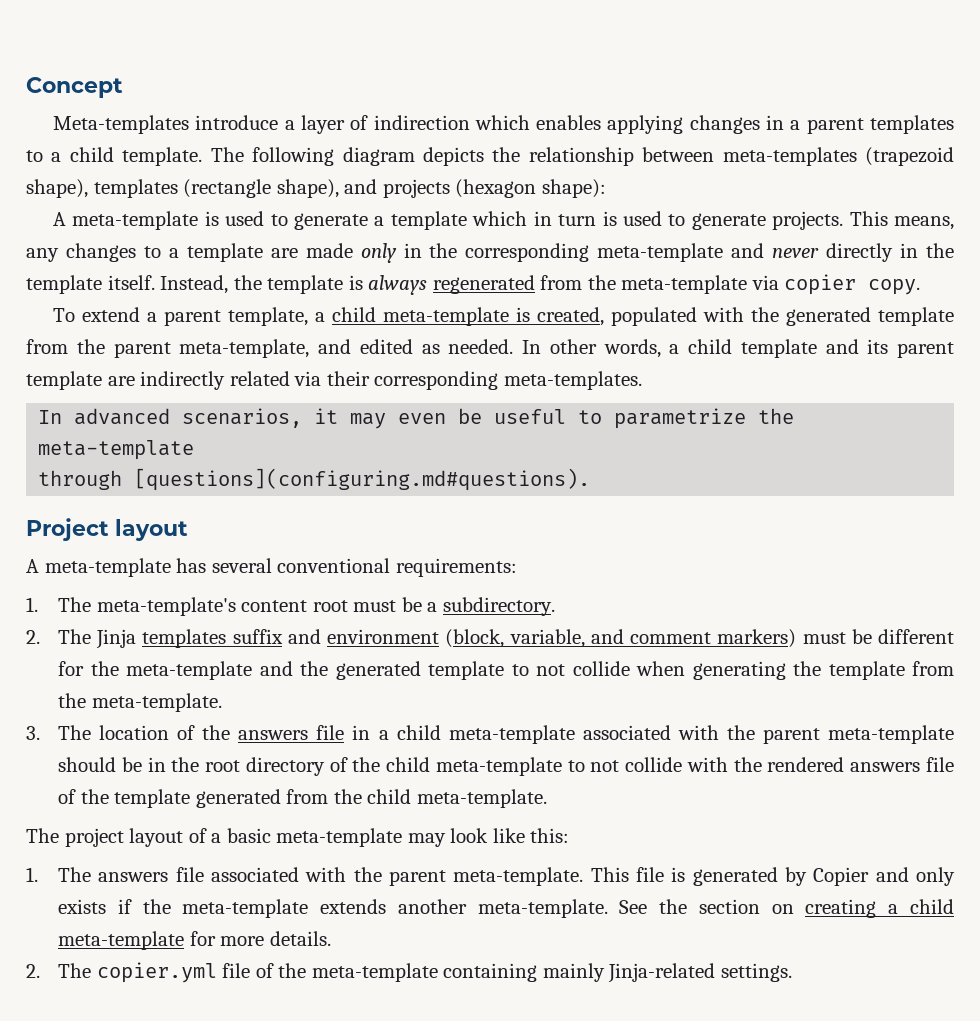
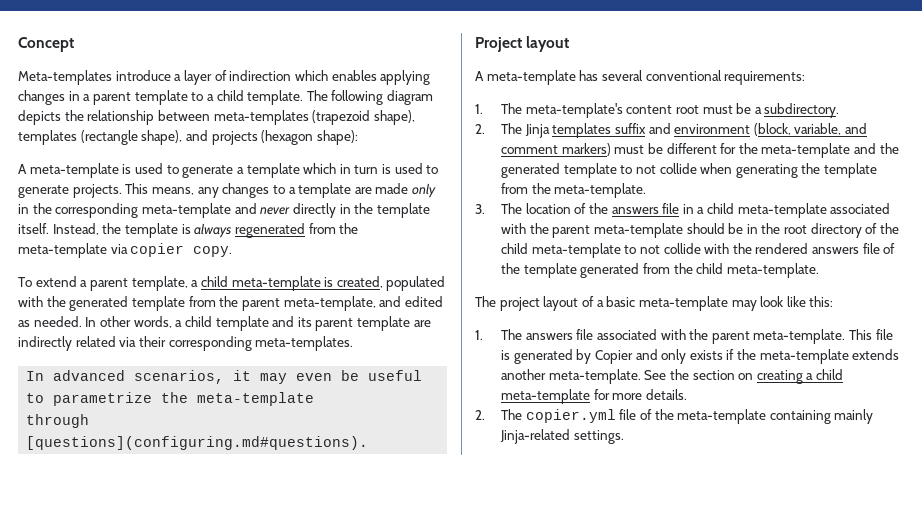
[870,115,954,134] templates -> [134,90,188,105] template

